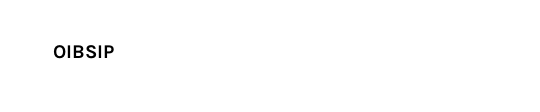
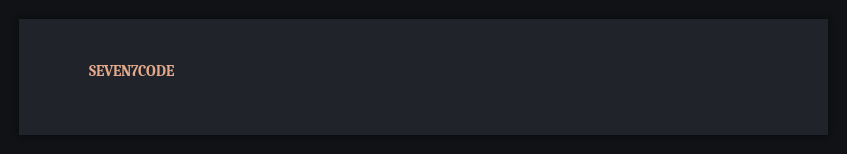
[53,45,114,59] OIBSIP -> [89,65,175,76] SEVEN7CODE

